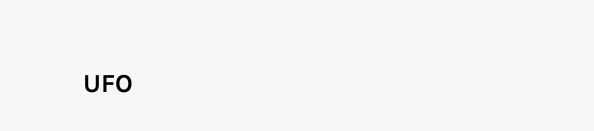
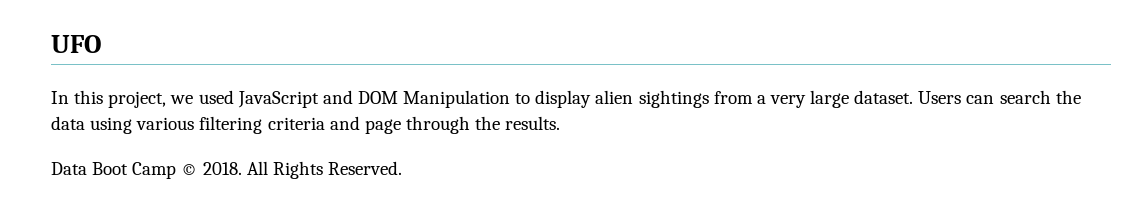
(133, 83) none -> [51,90,1081,108] [51,116,561,134] [51,161,402,179] // In this project, we used JavaScript and DOM Manipulation to display alien sightings from a very large dataset. Users can search the data using various filtering criteria and page through the results. // Data Boot Camp © 2018. All Rights Reserved.

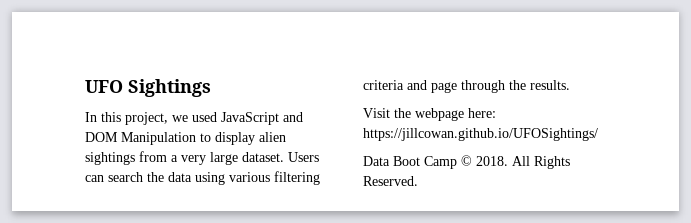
(101, 44) none -> [128,79,211,97] Sightings
(561, 123) none -> [363,108,496,121] [363,128,598,141] // Visit the webpage here: https://jillcowan.github.io/UFOSightings/

